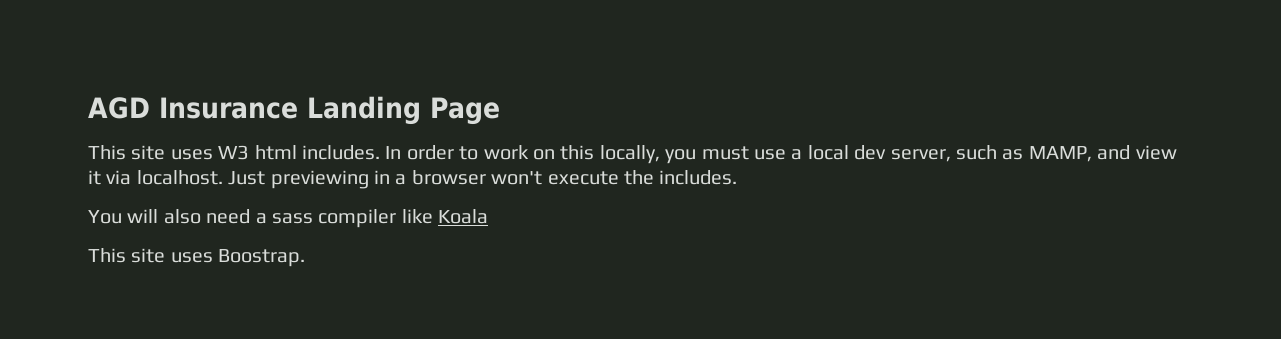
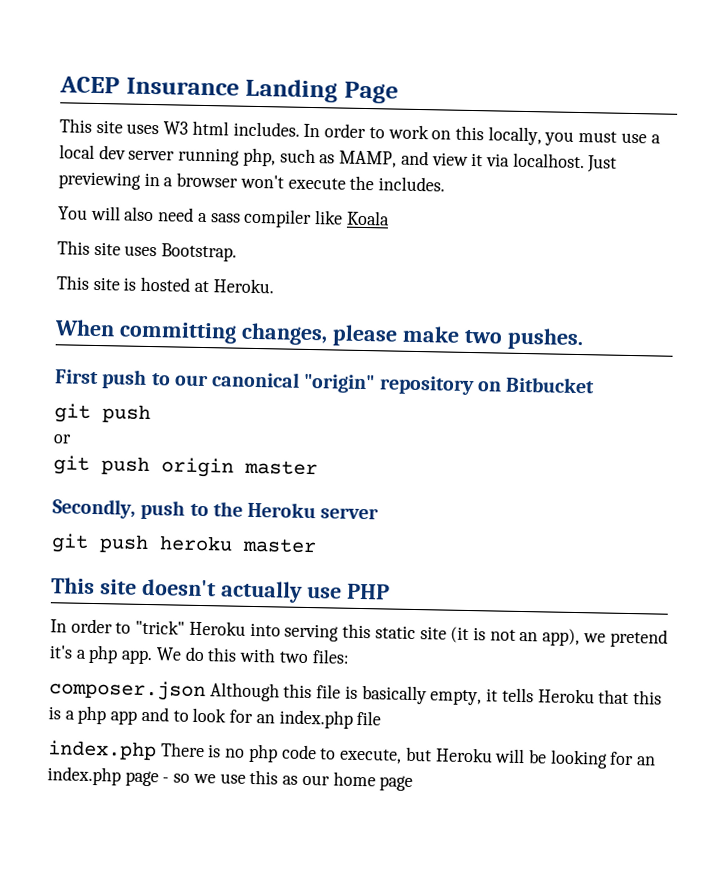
[88,97,150,119] AGD -> [59,76,120,94] ACEP
[890,149,951,162] server, -> [128,147,276,167] server running php,
[218,249,306,267] Boostrap. -> [161,243,238,262] [56,275,274,294] [54,319,584,351] [54,369,596,396] [54,403,151,424] [53,434,72,444] [53,455,318,478] [52,498,380,520] [51,533,317,554] [51,577,390,603] [50,618,668,648] [49,644,350,665] [49,679,662,706] [48,705,382,729] [47,740,657,769] [47,766,414,792] Bootstrap. // This site is hosted at Heroku. // When committing changes, please make two pushes. // First push to our canonical "origin" repository on Bitbucket // git push // or // git push origin master // Secondly, push to the Heroku server // git push heroku master // This site doesn't actually use PHP // In order to "trick" Heroku into serving this static site (it is not an app), we pretend it's a php app. We do this with two files: // composer.json Although this file is basically empty, it tells Heroku that this is a php app and to look for an index.php file // index.php There is no php code to execute, but Heroku will be looking for an index.php page - so we use this as our home page

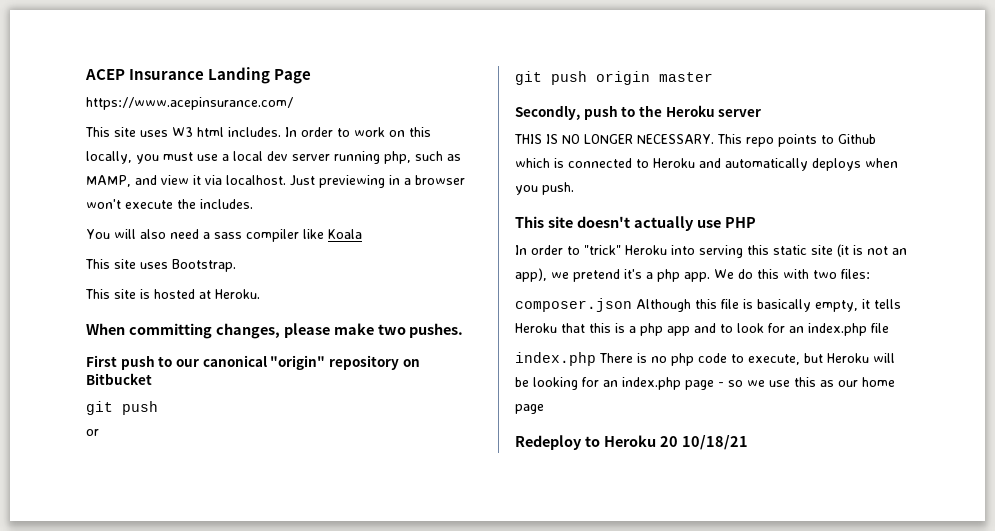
(399, 92) none -> [86,97,293,110] // https://www.acepinsurance.com/
[51,533,317,554] git push heroku master -> [514,134,876,147] [515,158,898,171] [515,182,574,195] THIS IS NO LONGER NECESSARY. This repo points to Github which is connected to Heroku and automatically deploys when you push.
(414, 783) none -> [515,435,748,450] // Redeploy to Heroku 20 10/18/21

